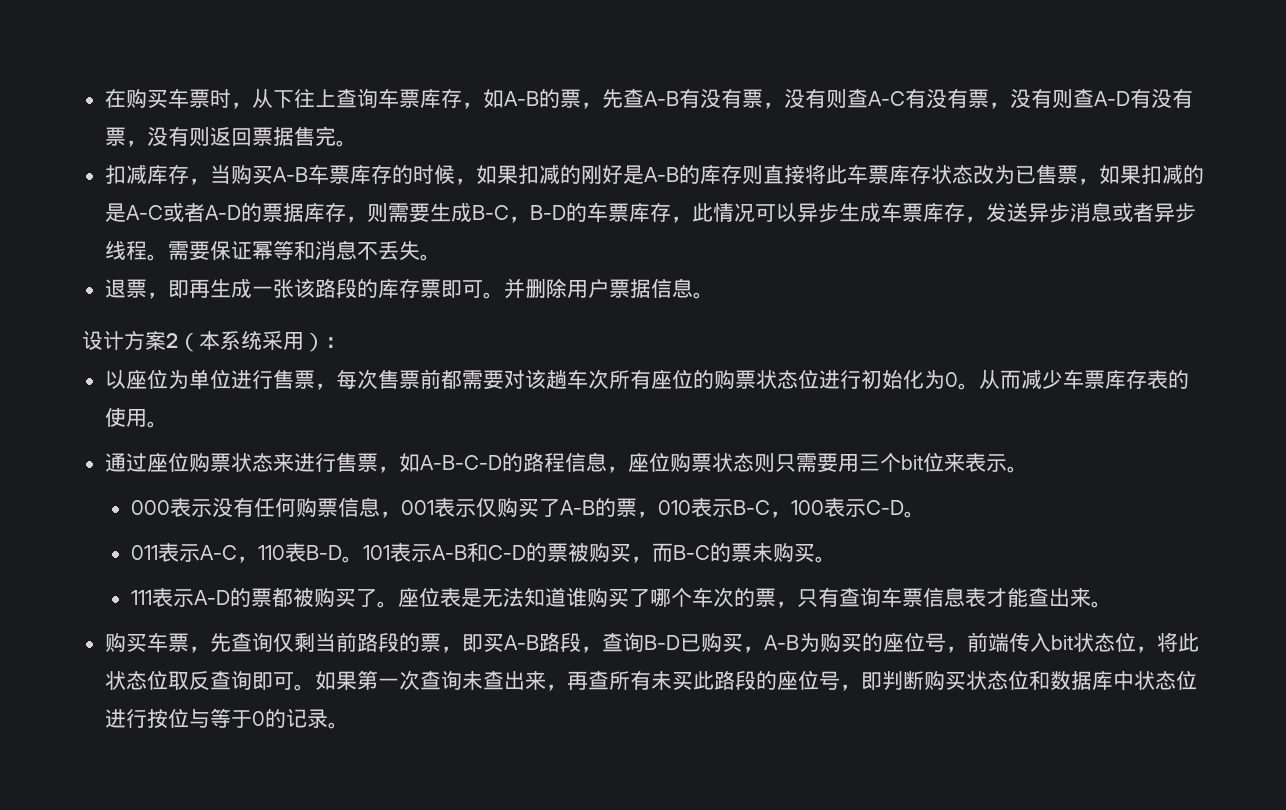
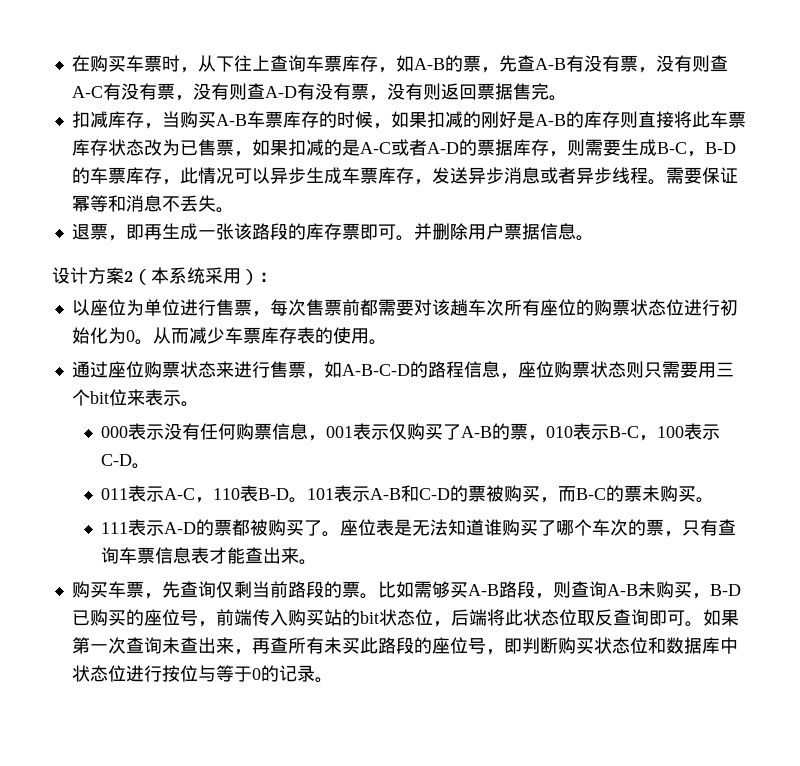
[440,634,483,653] ，即 -> [359,581,450,599] 。比如需够
[601,632,820,653] 查询B-D已购买，A-B为 -> [552,581,741,599] [71,610,90,626] 则查询A-B未购买，B-D已
(1051, 642) none -> [287,609,360,626] 购买站的
(1157, 649) none -> [450,609,487,626] 后端

